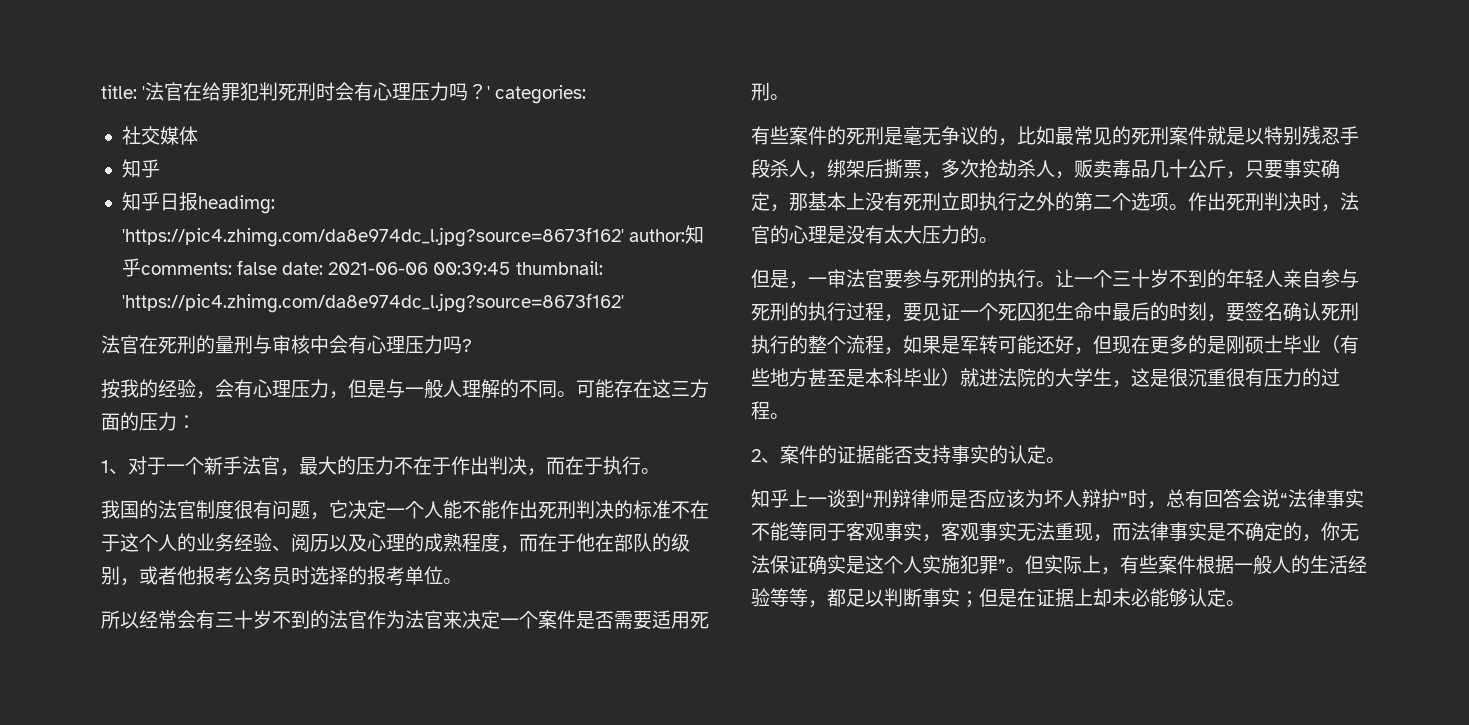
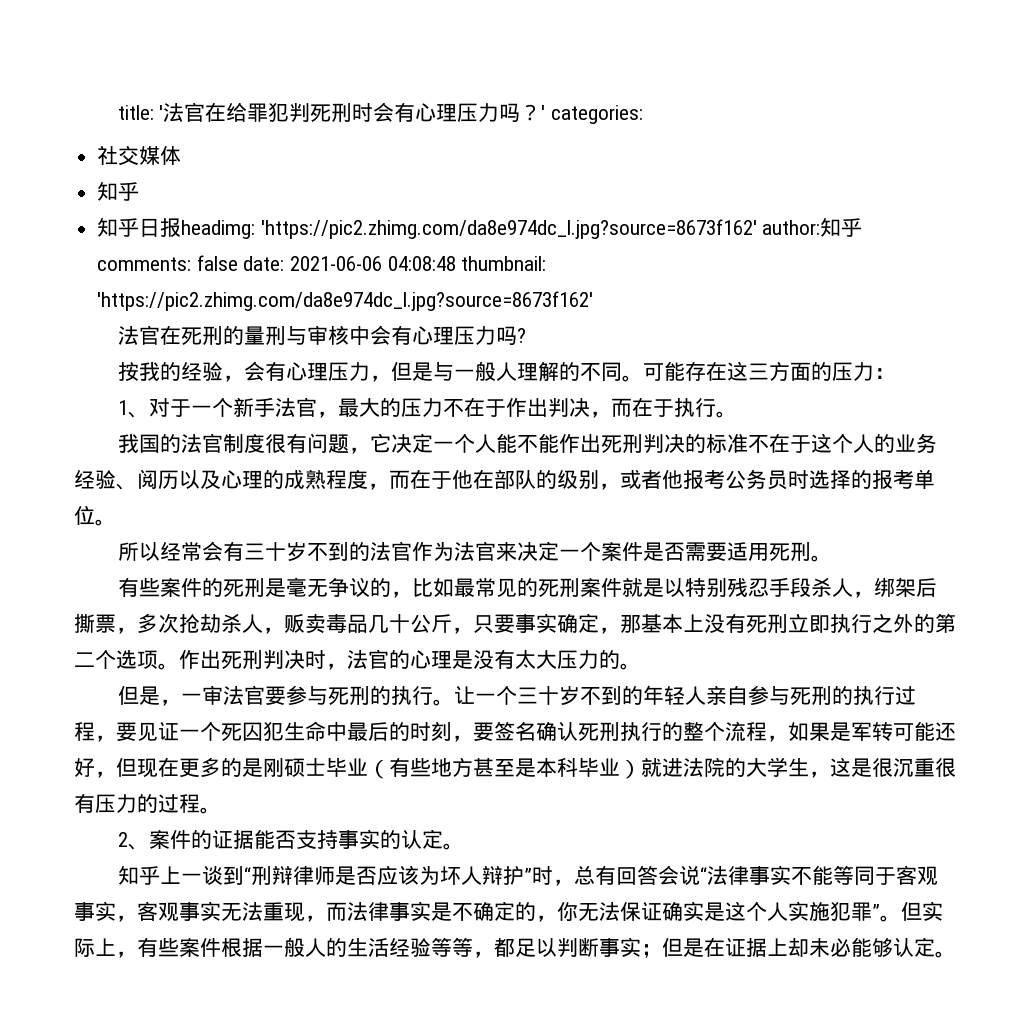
[121,227,624,247] 'https://pic4.zhimg.com/da8e974dc_l.jpg?source=8673f162' -> [260,219,757,239] 'https://pic2.zhimg.com/da8e974dc_l.jpg?source=8673f162'
[433,261,603,275] [121,293,624,313] 00:39:45 thumbnail: 'https://pic4.zhimg.com/da8e974dc_l.jpg?source=8673f162' -> [387,256,547,271] [97,291,594,311] 04:08:48 thumbnail: 'https://pic2.zhimg.com/da8e974dc_l.jpg?source=8673f162'

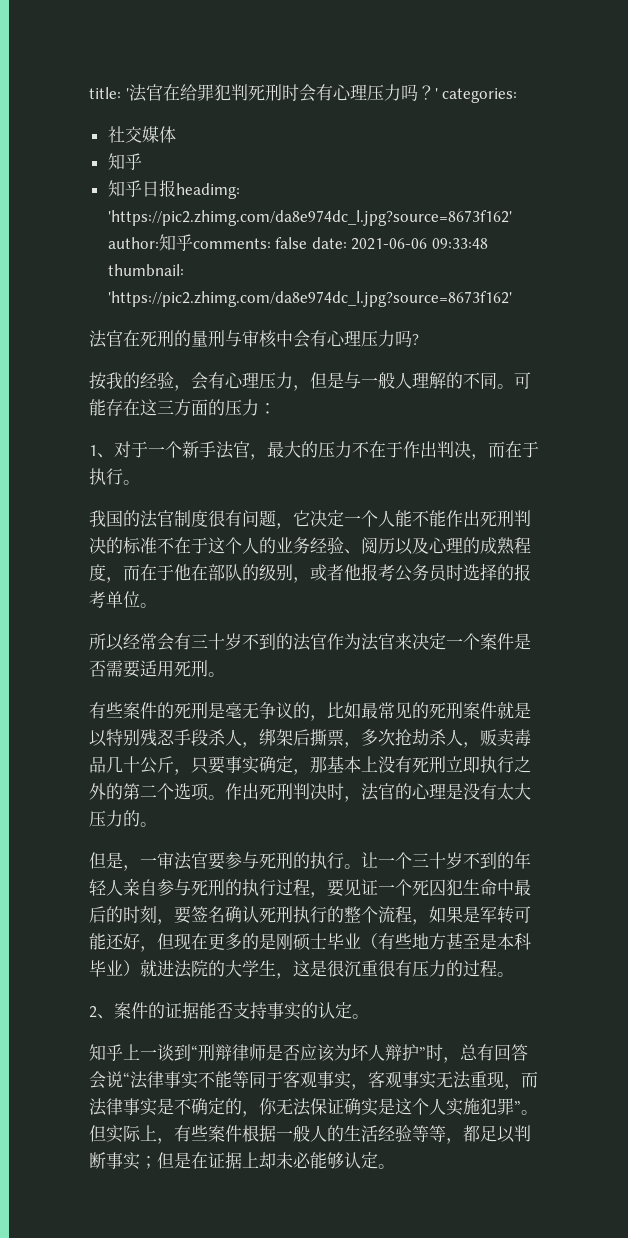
[387,256,456,271] 04:08:48 -> [432,238,489,249] 09:33:48

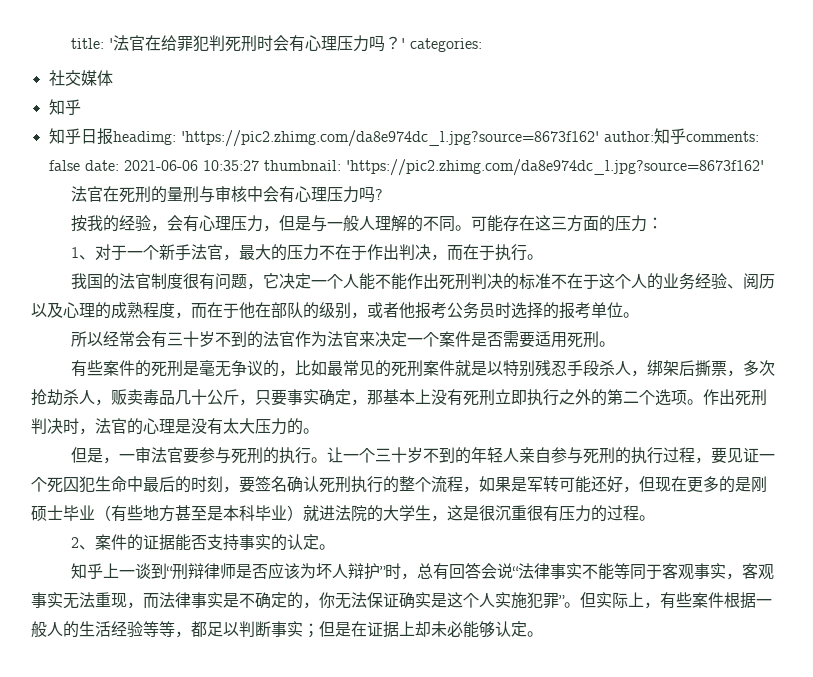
[432,238,489,249] 09:33:48 -> [202,160,259,171] 10:35:27

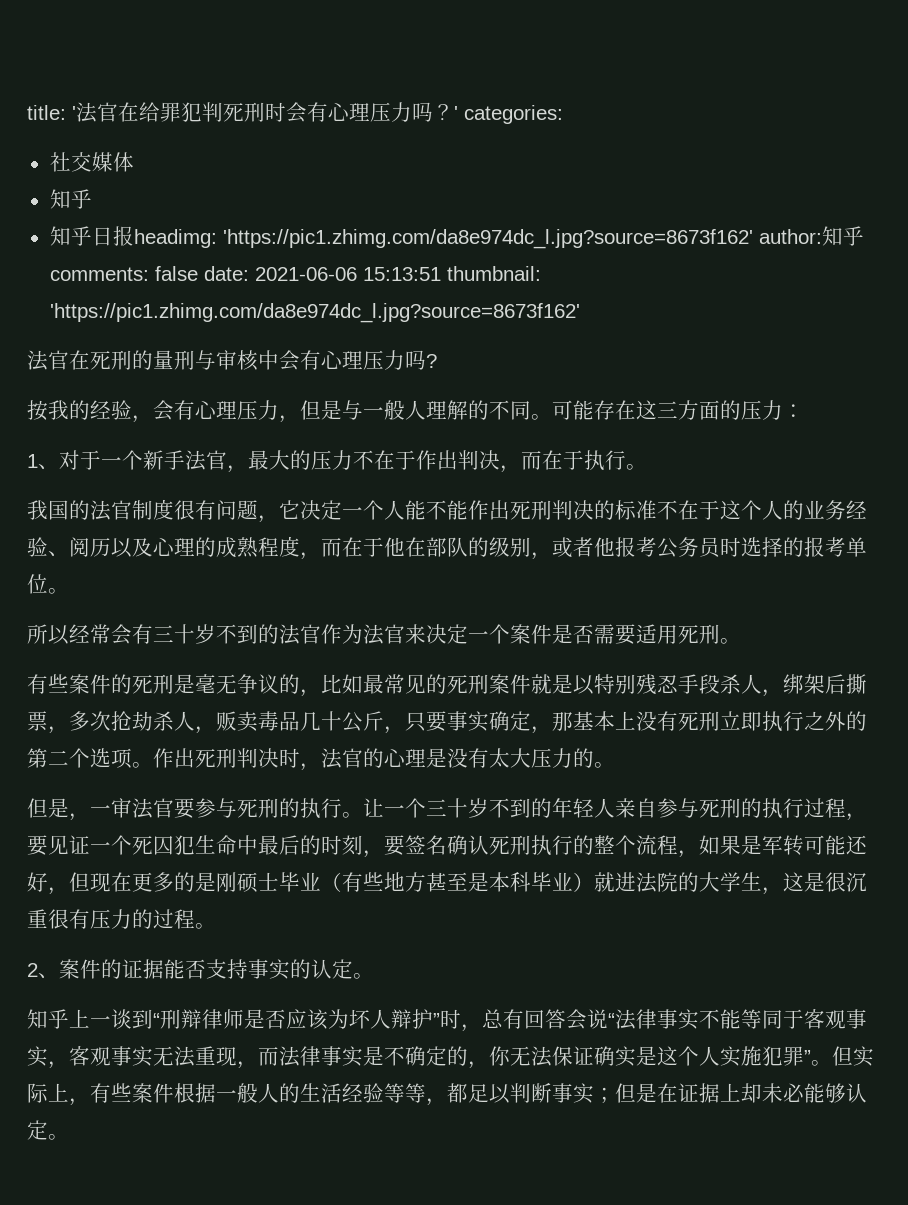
[180,130,599,147] 'https://pic2.zhimg.com/da8e974dc_l.jpg?source=8673f162' -> [222,229,753,249] 'https://pic1.zhimg.com/da8e974dc_l.jpg?source=8673f162'
[202,159,764,176] 10:35:27 thumbnail: 'https://pic2.zhimg.com/da8e974dc_l.jpg?source=8673f162' -> [362,266,541,281] [49,303,580,323] 15:13:51 thumbnail: 'https://pic1.zhimg.com/da8e974dc_l.jpg?source=8673f162'

